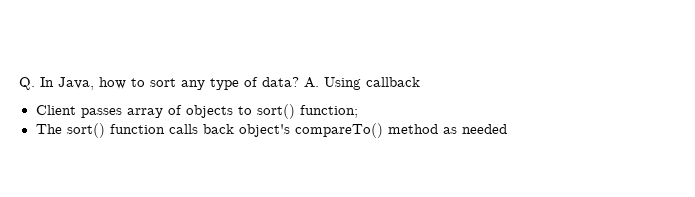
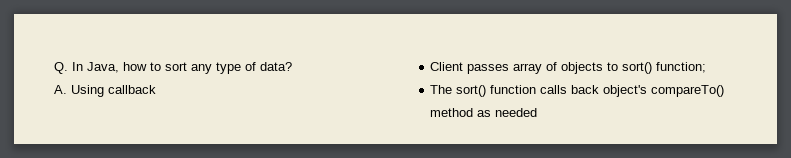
(299, 82) none -> (292, 66) //

